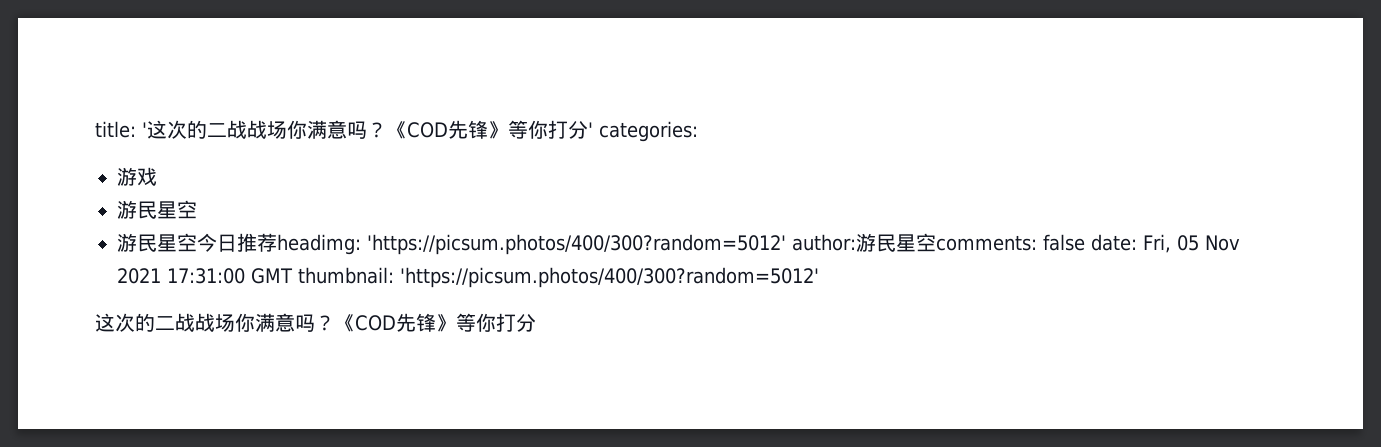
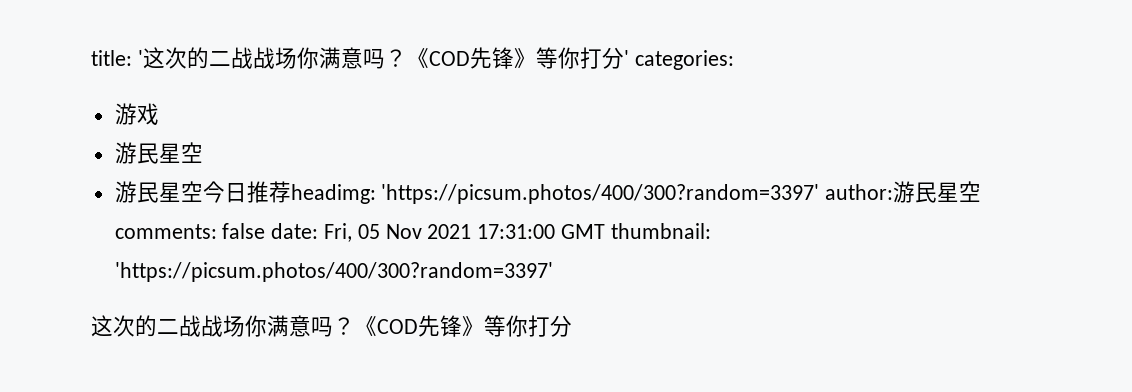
[367,234,786,255] 'https://picsum.photos/400/300?random=5012' -> [381,184,820,204] 'https://picsum.photos/400/300?random=3397'
[400,267,819,288] 'https://picsum.photos/400/300?random=5012' -> [114,262,553,282] 'https://picsum.photos/400/300?random=3397'

